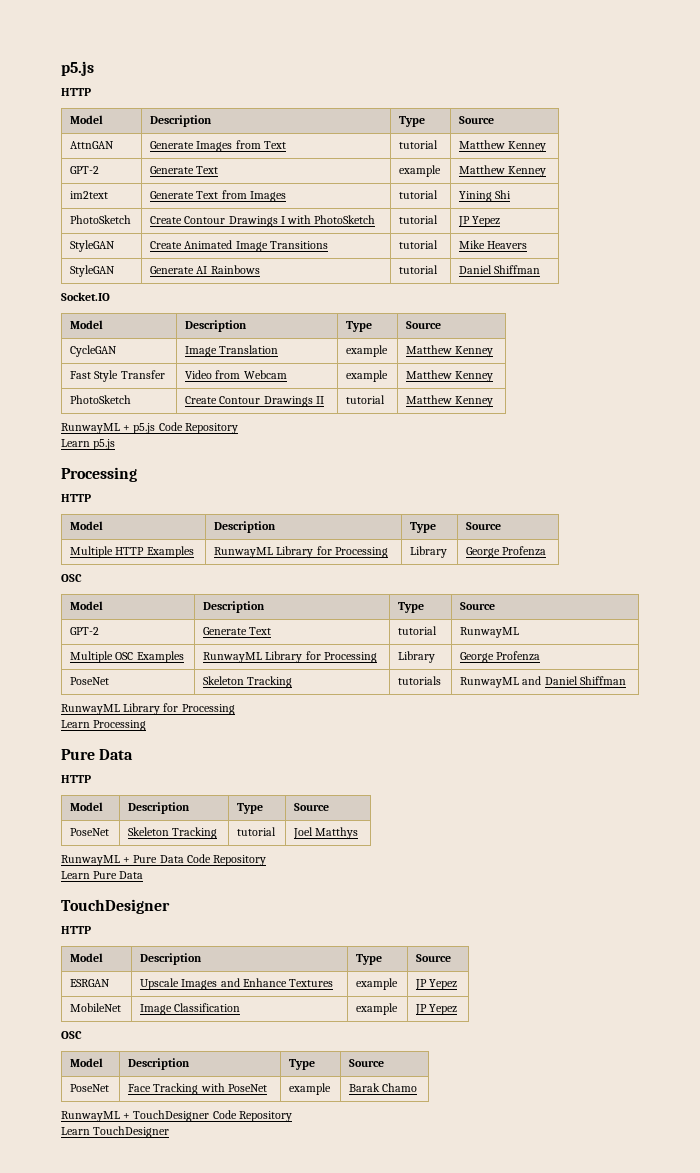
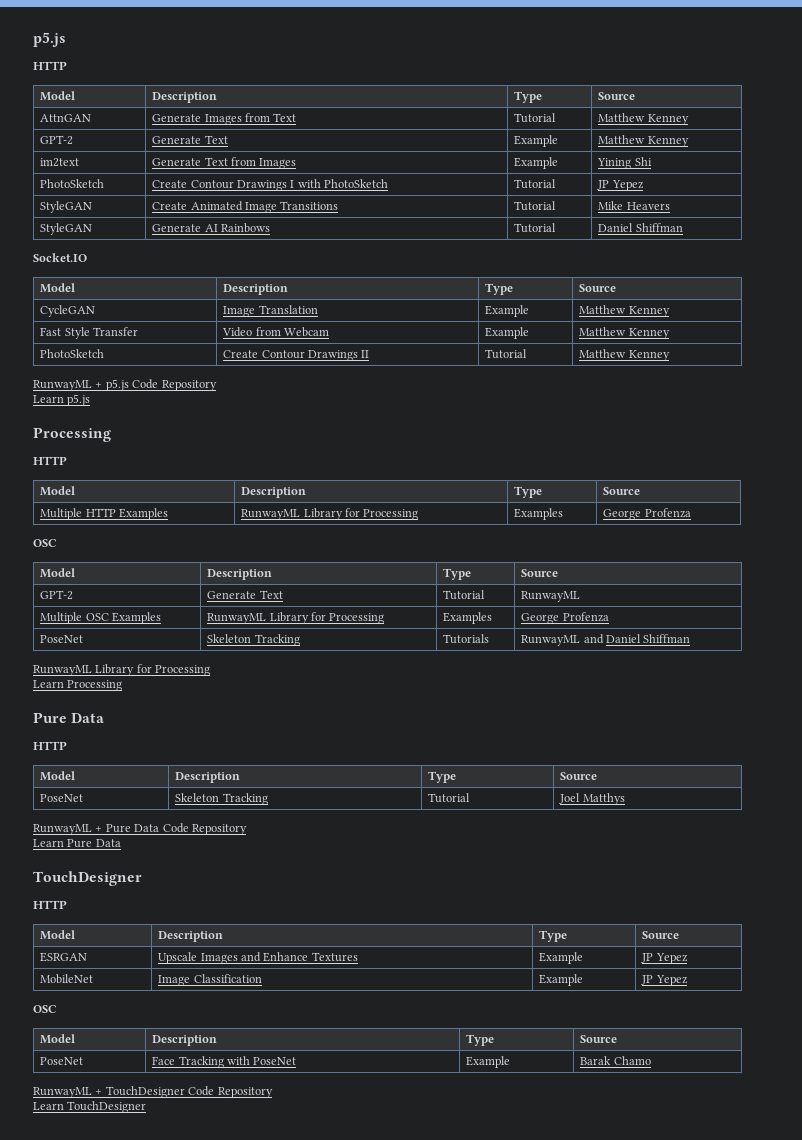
[399,140,439,149] tutorial -> [514,113,557,123] Tutorial
[399,165,442,177] example -> [514,135,559,147] Example
[399,190,439,199] tutorial -> [514,157,559,169] Example
[399,215,439,224] tutorial -> [514,179,557,189] Tutorial
[399,240,439,249] tutorial -> [514,201,557,211] Tutorial
[399,265,439,274] tutorial -> [514,223,557,233] Tutorial
[346,345,389,357] example -> [485,305,530,317] Example
[346,370,389,382] example -> [485,327,530,339] Example
[346,395,386,404] tutorial -> [485,349,528,359] Tutorial
[410,546,448,558] Library -> [514,508,564,520] Examples
[398,626,438,635] tutorial -> [443,590,486,600] Tutorial
[398,651,436,663] Library -> [443,612,493,624] Examples
[398,676,442,685] tutorials -> [443,634,490,644] Tutorials
[237,827,277,836] tutorial -> [428,793,471,803] Tutorial
[356,978,399,990] example -> [539,952,584,964] Example
[356,1003,399,1015] example -> [539,974,584,986] Example
[289,1083,332,1095] example -> [466,1056,511,1068] Example

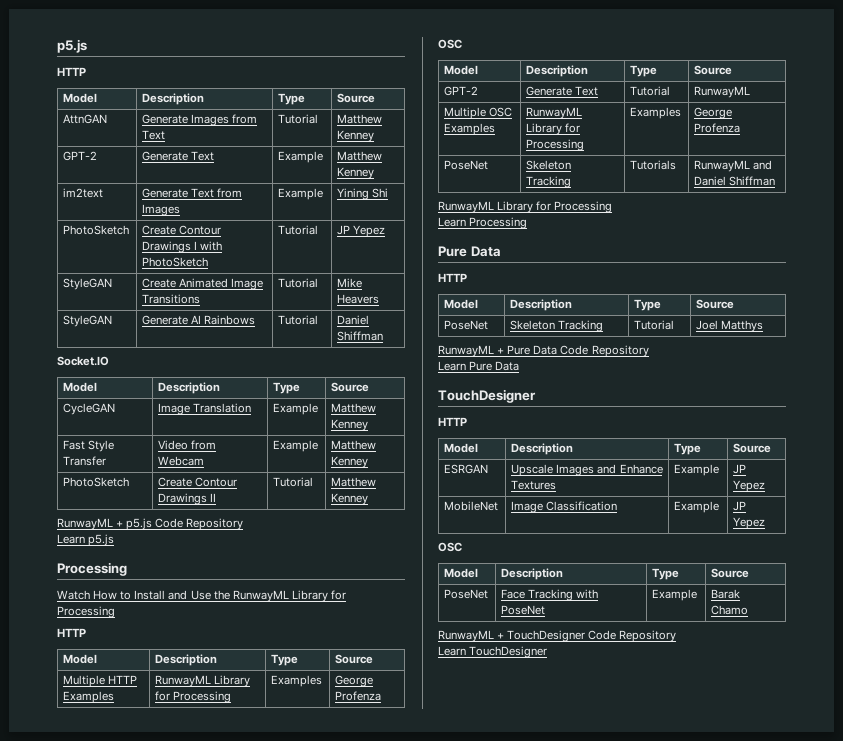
(111, 434) none -> [57,590,346,602] [57,606,115,618] // Watch How to Install and Use the RunwayML Library for Processing

